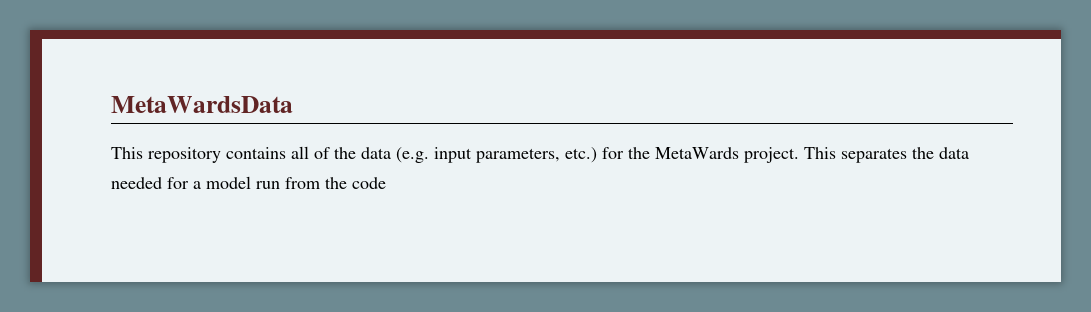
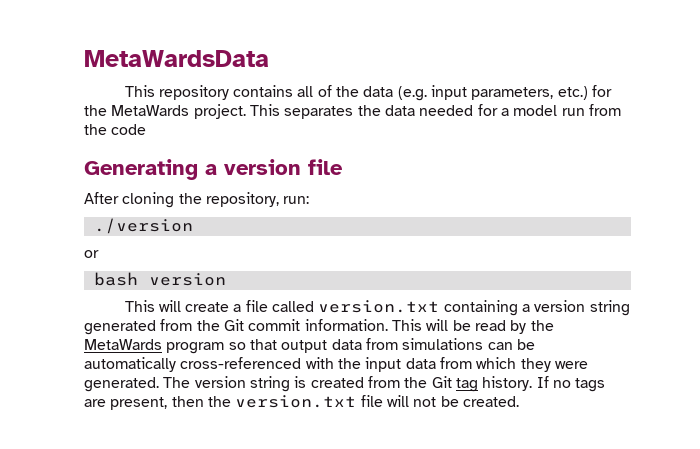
(386, 183) none -> [84,159,343,180] [84,192,310,208] [93,218,193,234] [84,250,99,258] [93,272,226,286] [124,300,630,316] [84,319,554,335] [84,338,535,354] [84,357,588,372] [84,376,606,392] [84,395,519,410] // Generating a version file // After cloning the repository, run: // ./version // or // bash version // This will create a file called version.txt containing a version string generated from the Git commit information. This will be read by the MetaWards program so that output data from simulations can be automatically cross-referenced with the input data from which they were generated. The version string is created from the Git tag history. If no tags are present, then the version.txt file will not be created.

